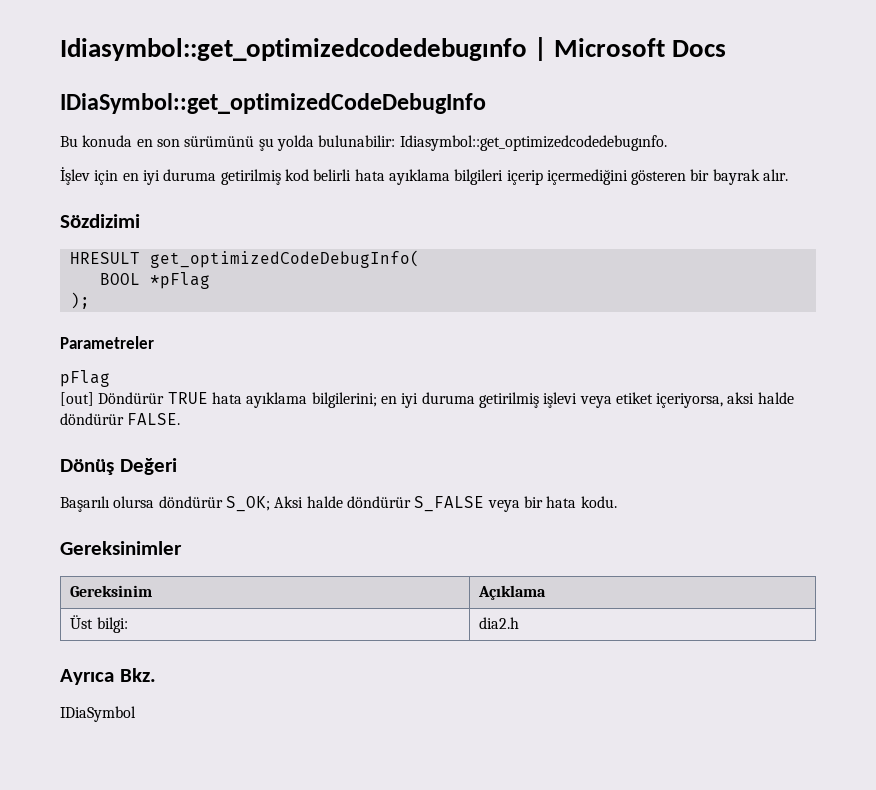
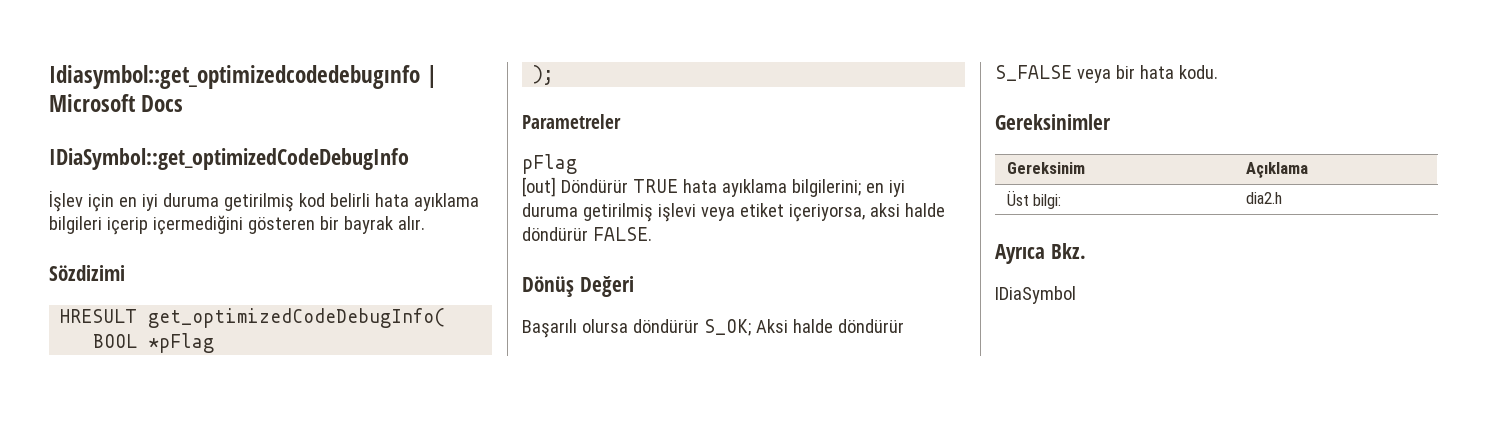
[60,135,667,151] // Bu konuda en son sürümünü şu yolda bulunabilir: Idiasymbol::get_optimizedcodedebugınfo. -> (409, 159) none

